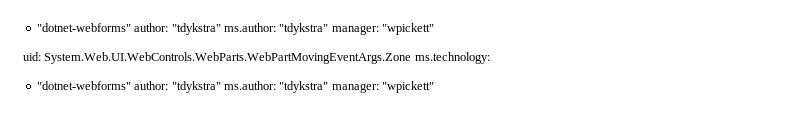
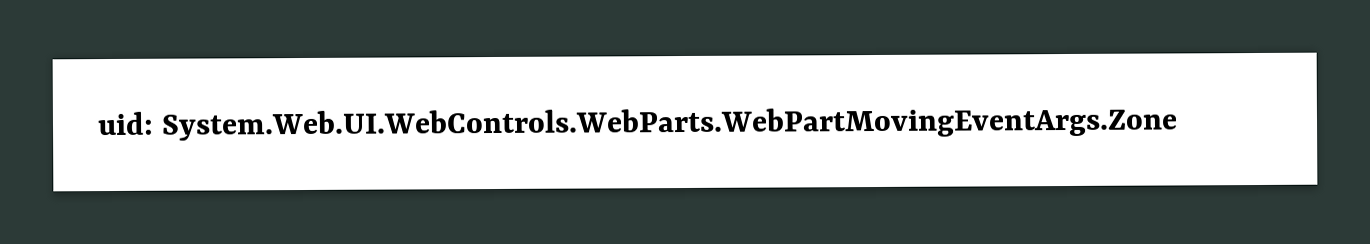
[36,23,434,35] [23,52,490,64] [36,81,434,93] "dotnet-webforms" author: "tdykstra" ms.author: "tdykstra" manager: "wpickett" // uid: System.Web.UI.WebControls.WebParts.WebPartMovingEventArgs.Zone ms.technology: // "dotnet-webforms" author: "tdykstra" ms.author: "tdykstra" manager: "wpickett" -> [97,106,1179,141] uid: System.Web.UI.WebControls.WebParts.WebPartMovingEventArgs.Zone

